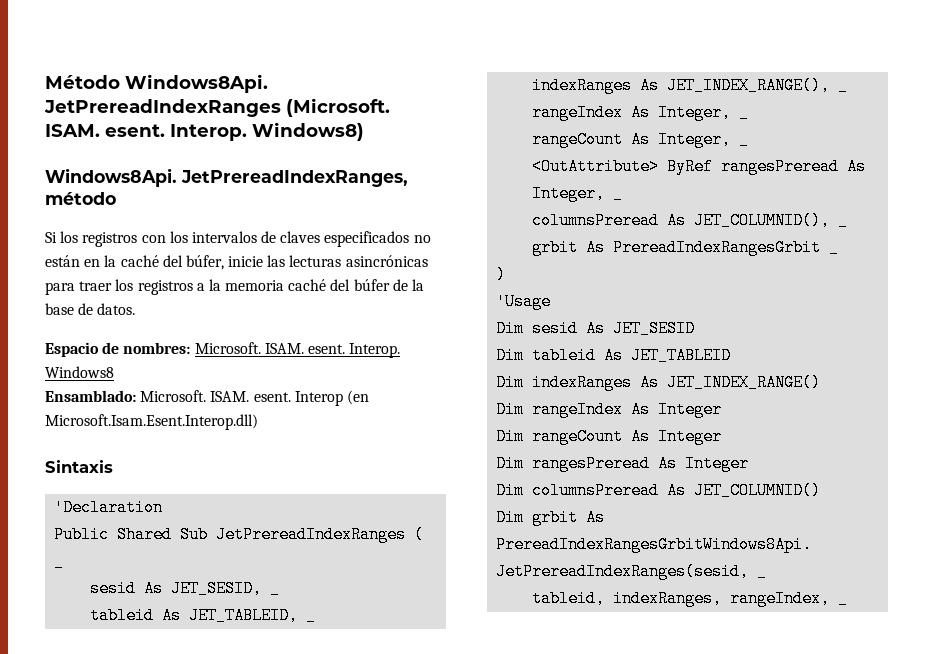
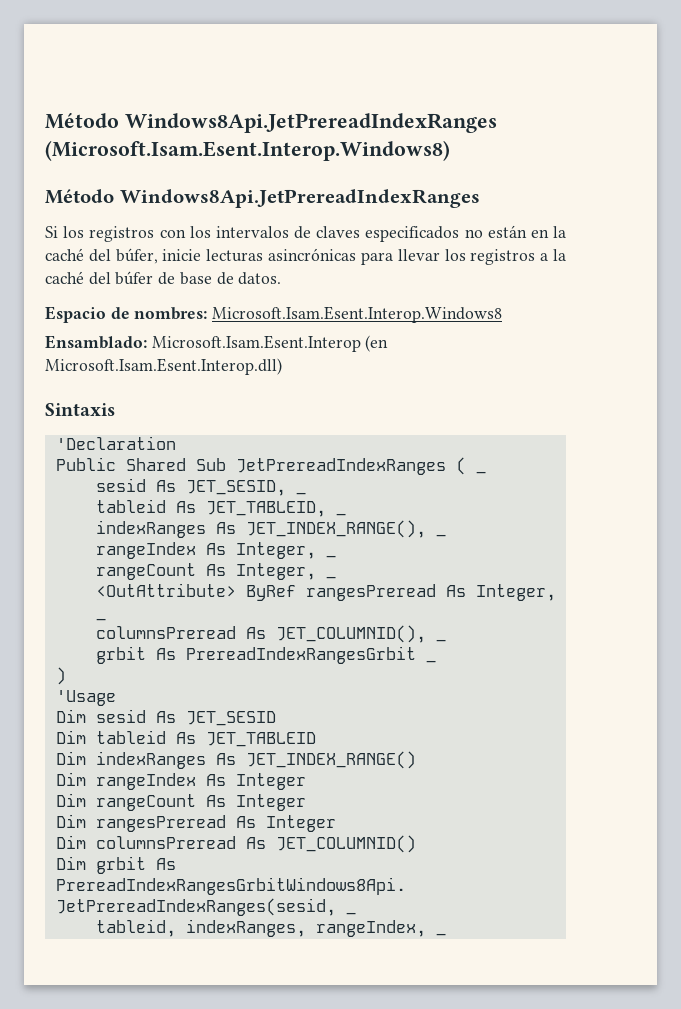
[45,74,268,93] [44,98,390,117] [45,122,364,141] [45,168,408,187] [45,192,116,205] Método Windows8Api. JetPrereadIndexRanges (Microsoft. ISAM. esent. Interop. Windows8) // Windows8Api. JetPrereadIndexRanges, método -> [45,113,497,133] [45,140,450,161] [45,189,480,208] Método Windows8Api.JetPrereadIndexRanges (Microsoft.Isam.Esent.Interop.Windows8) // Método Windows8Api.JetPrereadIndexRanges
[267,255,286,267] las -> (202, 255) none
[79,281,113,291] traer -> [397,249,440,261] llevar
[225,280,285,291] memoria -> (566, 255) none
[412,279,425,291] la -> (176, 278) none
[194,342,401,358] [45,366,114,378] [45,390,343,406] Microsoft. ISAM. esent. Interop. Windows8 // Ensamblado: Microsoft. ISAM. esent. Interop -> [212,306,503,323] [45,335,361,352] Microsoft.Isam.Esent.Interop.Windows8 // Ensamblado: Microsoft.Isam.Esent.Interop

